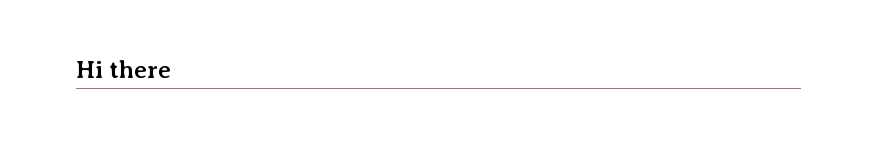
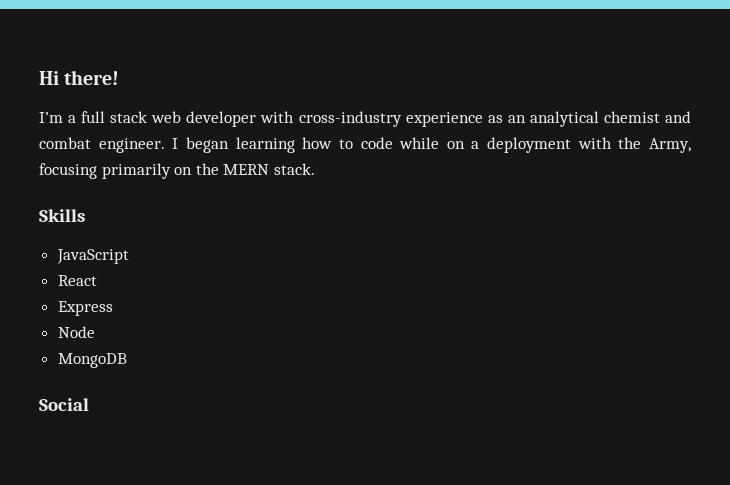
[109,60,172,78] there -> [64,70,120,85] [39,111,691,127] [39,137,691,153] [39,163,315,179] [39,209,85,222] [56,249,129,264] [57,275,97,286] [57,301,113,316] [57,326,95,338] [57,353,127,368] [39,398,89,411] there! // I’m a full stack web developer with cross-industry experience as an analytical chemist and combat engineer. I began learning how to code while on a deployment with the Army, focusing primarily on the MERN stack. // Skills // JavaScript // React // Express // Node // MongoDB // Social

